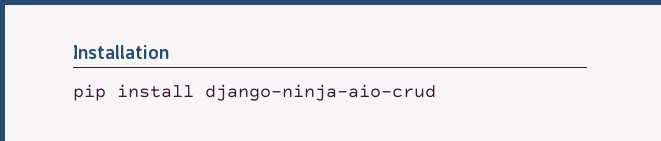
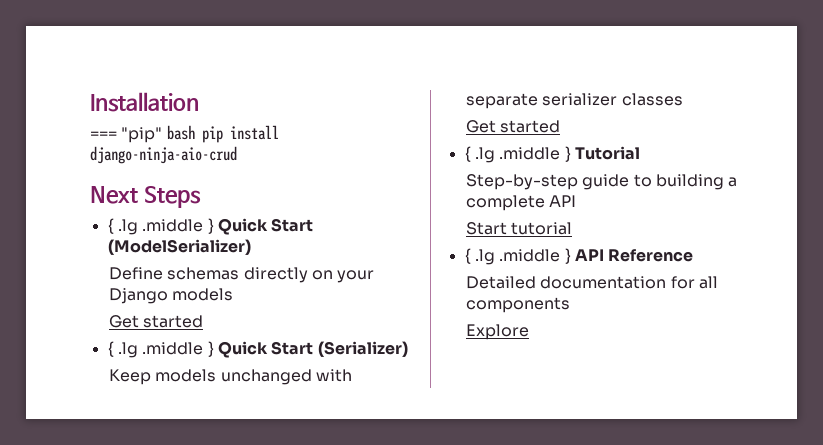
(169, 52) none -> [90,125,195,143] === "pip" bash
(436, 92) none -> [90,186,201,208] [107,218,314,235] [107,239,251,255] [109,267,375,283] [109,288,234,304] [109,315,204,328] [107,341,408,358] [109,369,353,385] [466,93,683,109] [466,120,561,133] [464,146,640,163] [466,174,738,190] [466,195,577,211] [466,222,573,235] [464,248,694,265] [466,276,719,289] [466,297,571,313] [466,324,530,340] // Next Steps // { .lg .middle } Quick Start (ModelSerializer) // Define schemas directly on your Django models // Get started // { .lg .middle } Quick Start (Serializer) // Keep models unchanged with separate serializer classes // Get started // { .lg .middle } Tutorial // Step-by-step guide to building a complete API // Start tutorial // { .lg .middle } API Reference // Detailed documentation for all components // Explore

